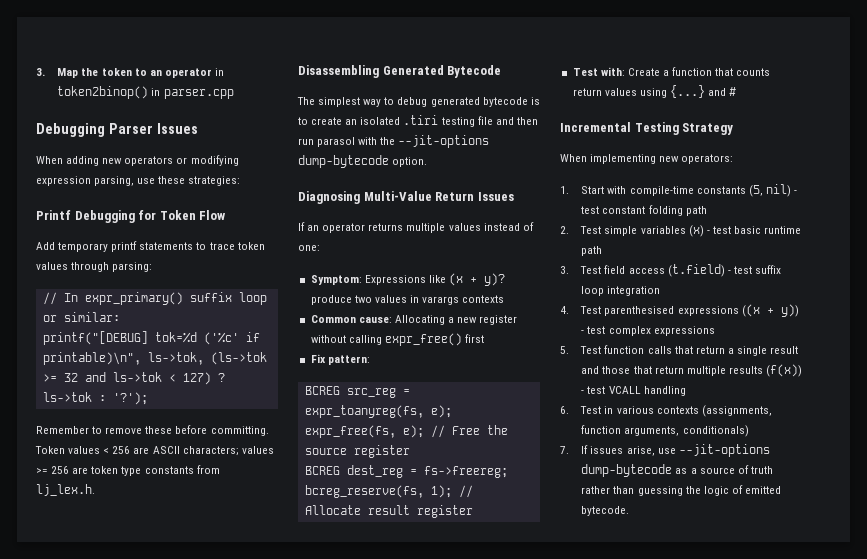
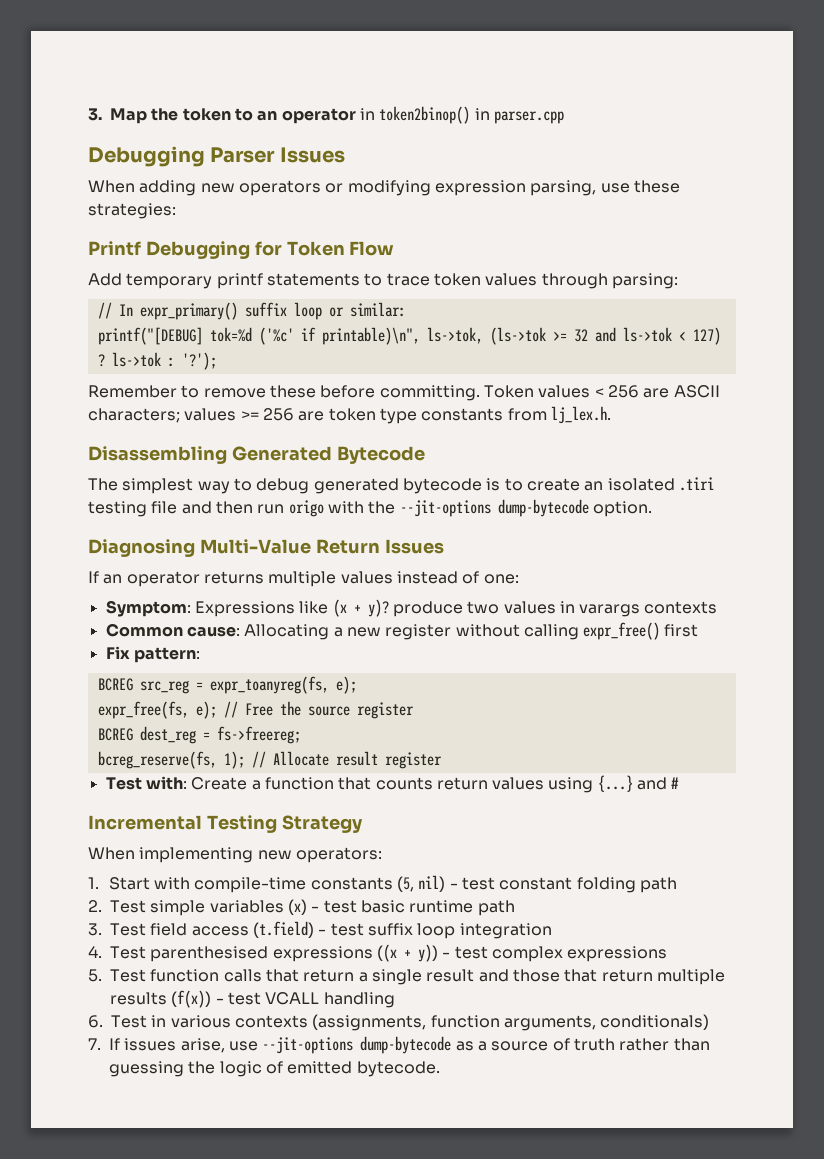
[317,137,356,147] parasol -> [288,500,324,517] origo

